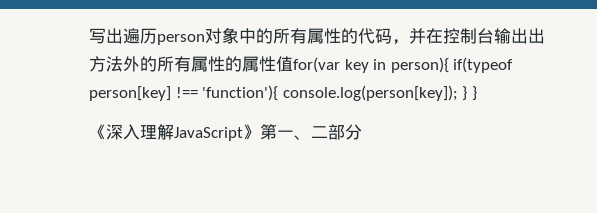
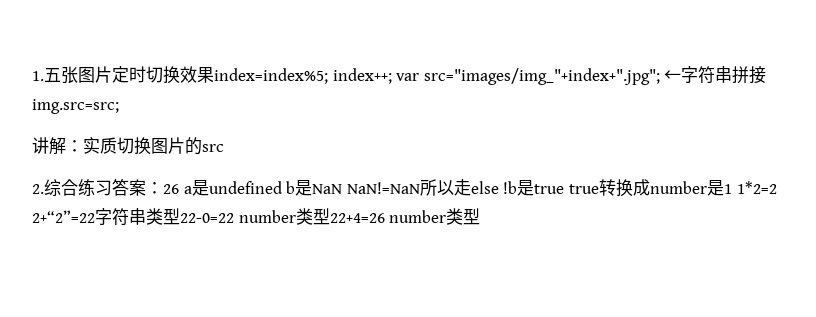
[89,27,545,45] [89,56,514,73] [89,85,477,101] [89,124,362,141] 写出遍历person对象中的所有属性的代码，并在控制台输出出方法外的所有属性的属性值for(var key in person){ if(typeof person[key] !== 'function'){ console.log(person[key]); } } // 《深入理解JavaScript》第一、二部分 -> [32,66,767,85] [32,99,119,114] [32,137,224,155] [32,178,777,197] [32,208,481,226] 1.五张图片定时切换效果index=index%5; index++; var src="images/img_"+index+".jpg"; ←字符串拼接img.src=src; // 讲解：实质切换图片的src // 2.综合练习答案：26 a是undefined b是NaN NaN!=NaN所以走else !b是true true转换成number是1 1*2=2 2+“2”=22字符串类型22-0=22 number类型22+4=26 number类型

